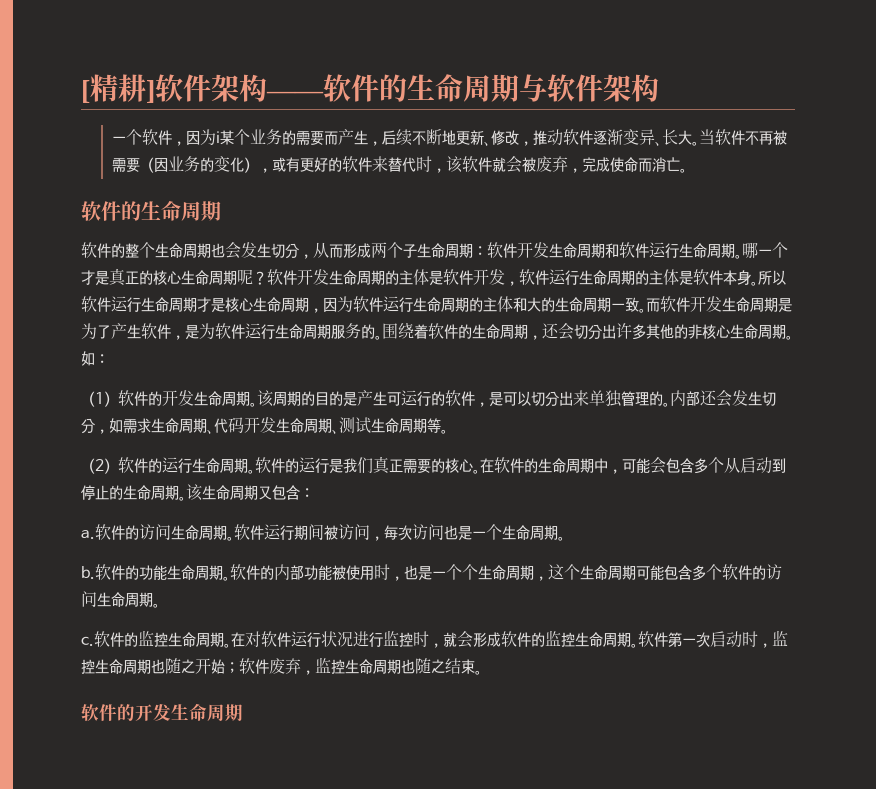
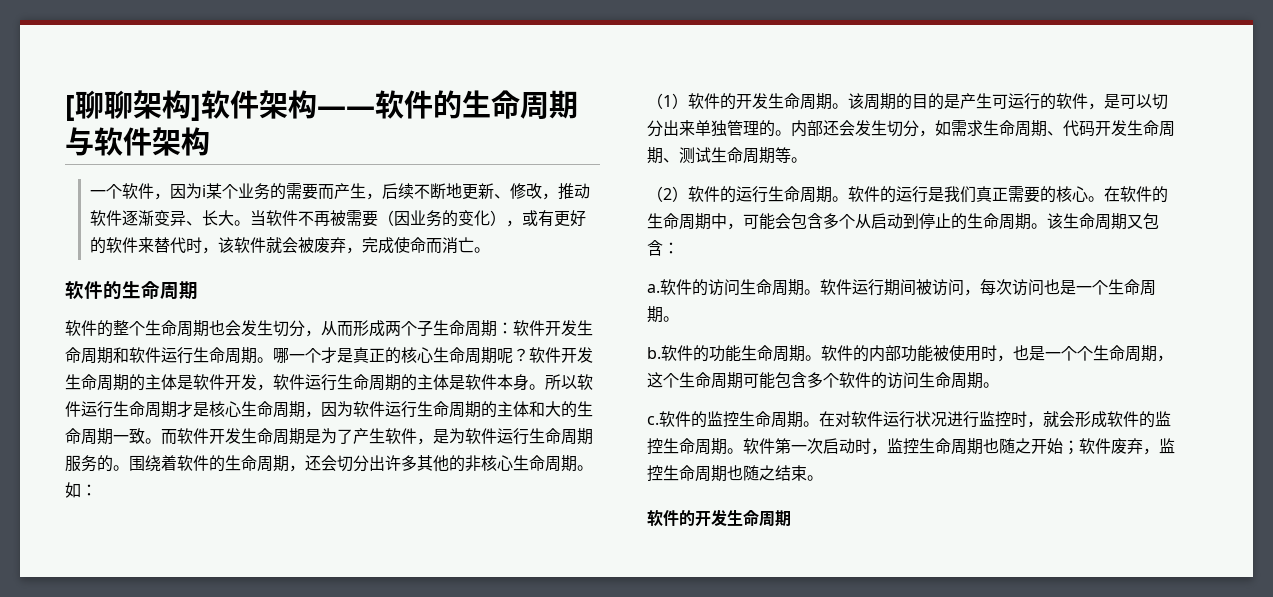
[90,74,146,102] 精耕 -> [75,90,191,119] 聊聊架构

